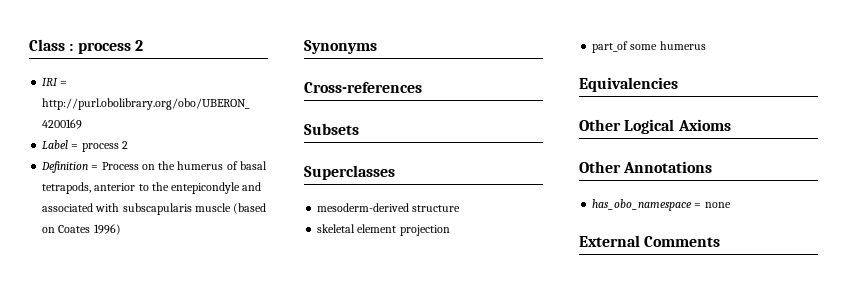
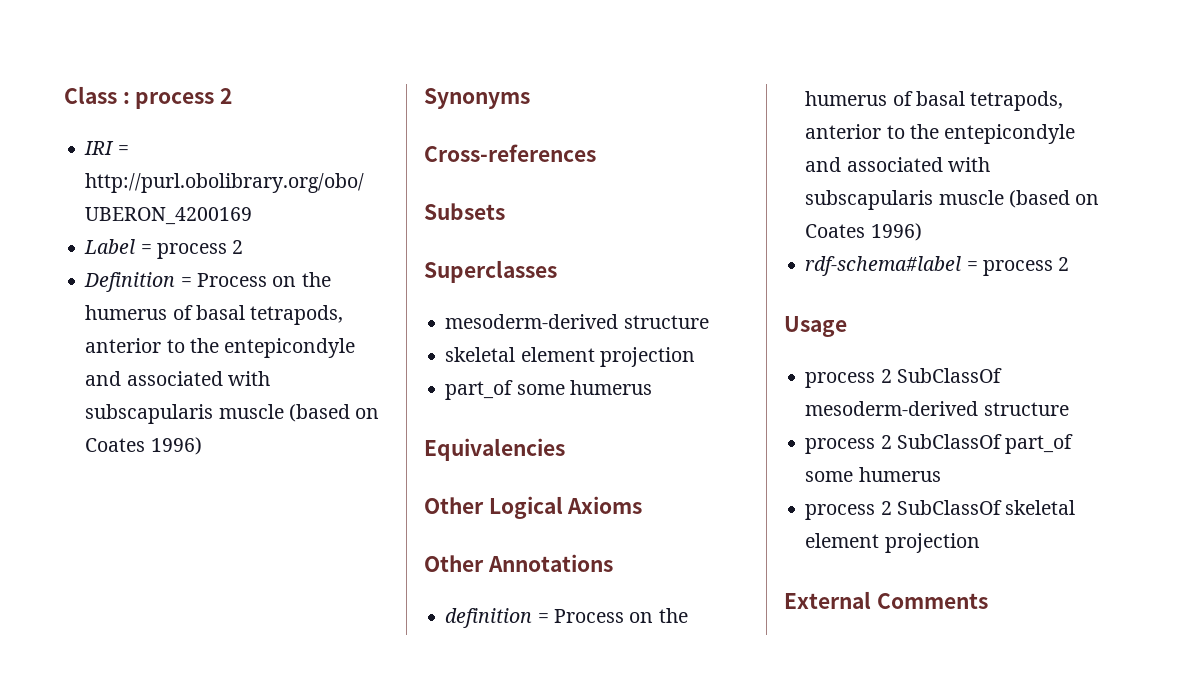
[592,199,731,211] has_obo_namespace = none -> [445,608,688,628] [805,91,1064,111] [805,124,1076,144] [805,157,990,172] [805,190,1100,210] [805,223,922,241] [805,256,1070,276] [784,316,847,337] [805,368,1002,388] [805,401,1069,416] [805,434,1074,454] [805,467,941,482] [805,500,1076,520] [805,533,980,553] definition = Process on the humerus of basal tetrapods, anterior to the entepicondyle and associated with subscapularis muscle (based on Coates 1996) // rdf-schema#label = process 2 // Usage // process 2 SubClassOf mesoderm-derived structure // process 2 SubClassOf part_of some humerus // process 2 SubClassOf skeletal element projection

